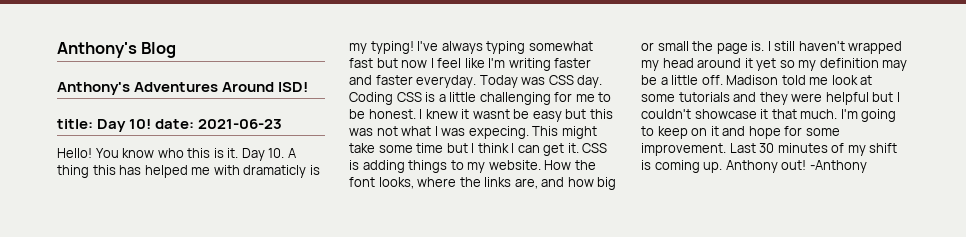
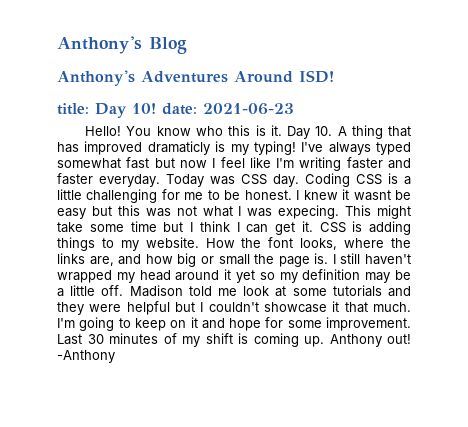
[92,165,240,178] this has helped me with -> [387,126,411,137] [57,141,143,155] that has improved
[486,41,526,54] typing -> [376,142,411,155] typed

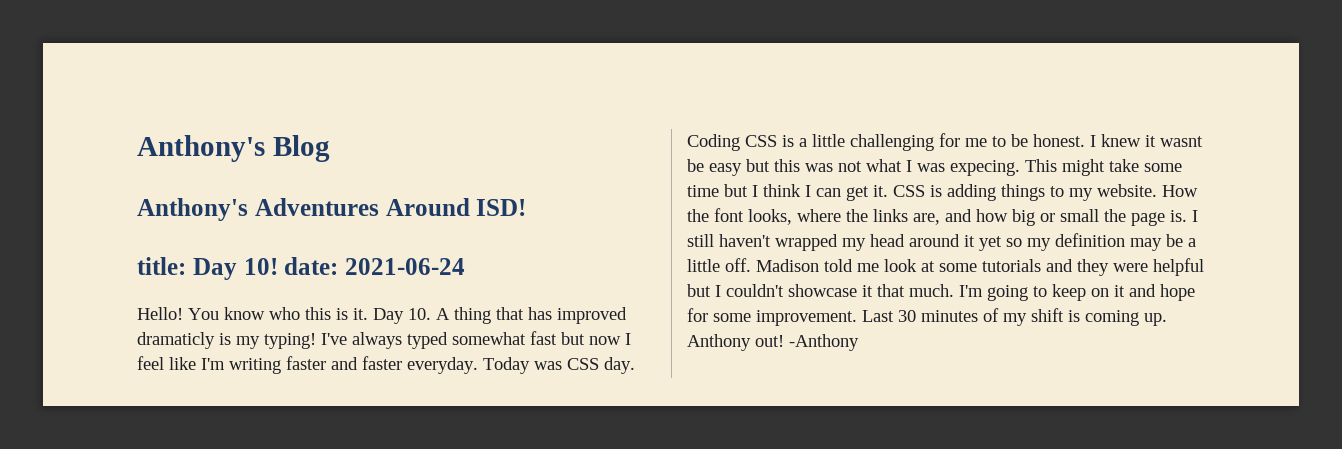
[203,103,294,115] 2021-06-23 -> [345,258,465,275] 2021-06-24

